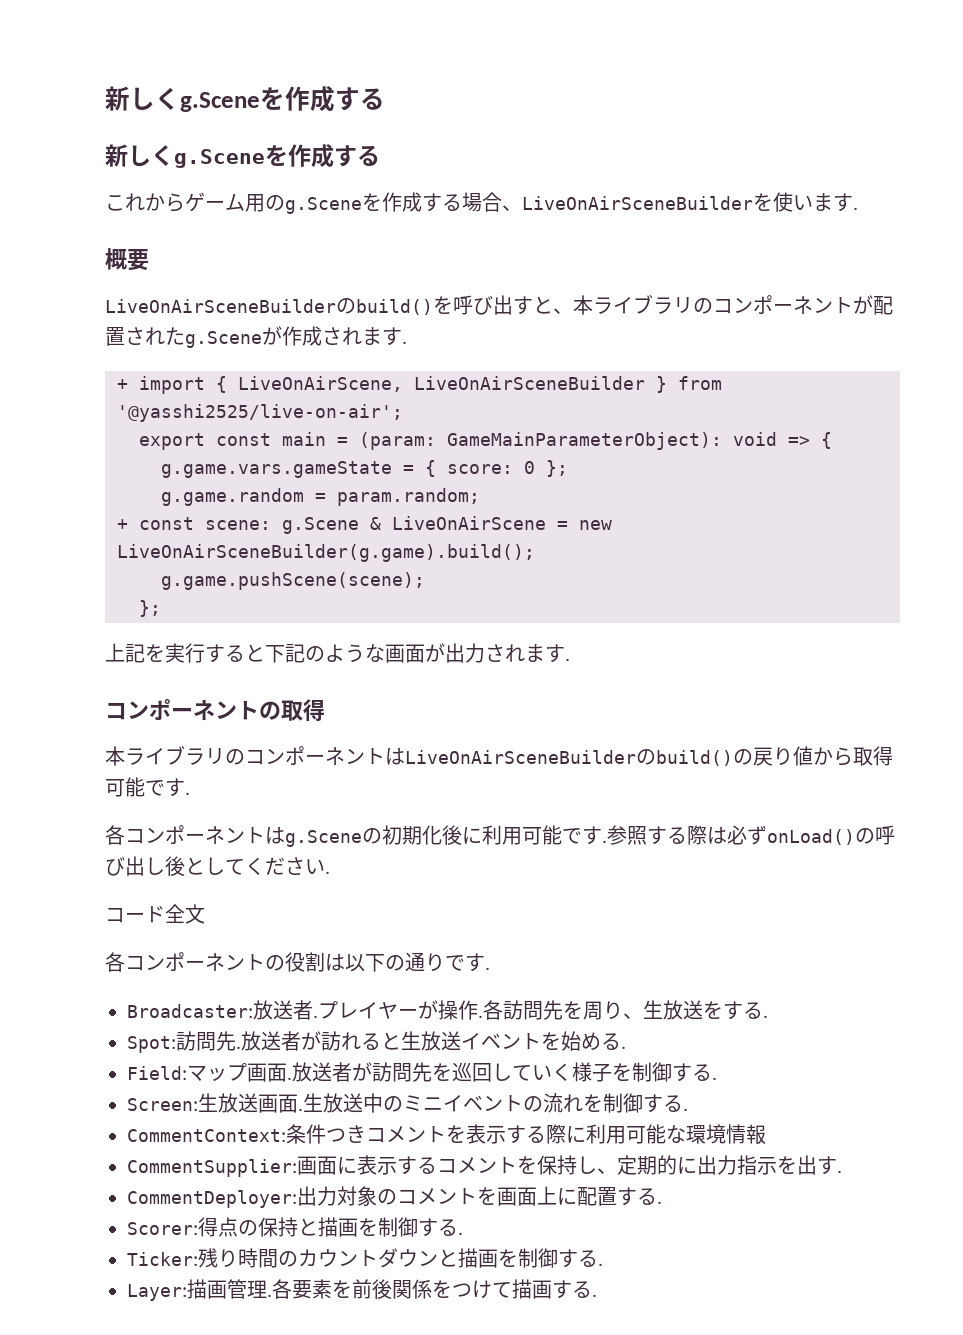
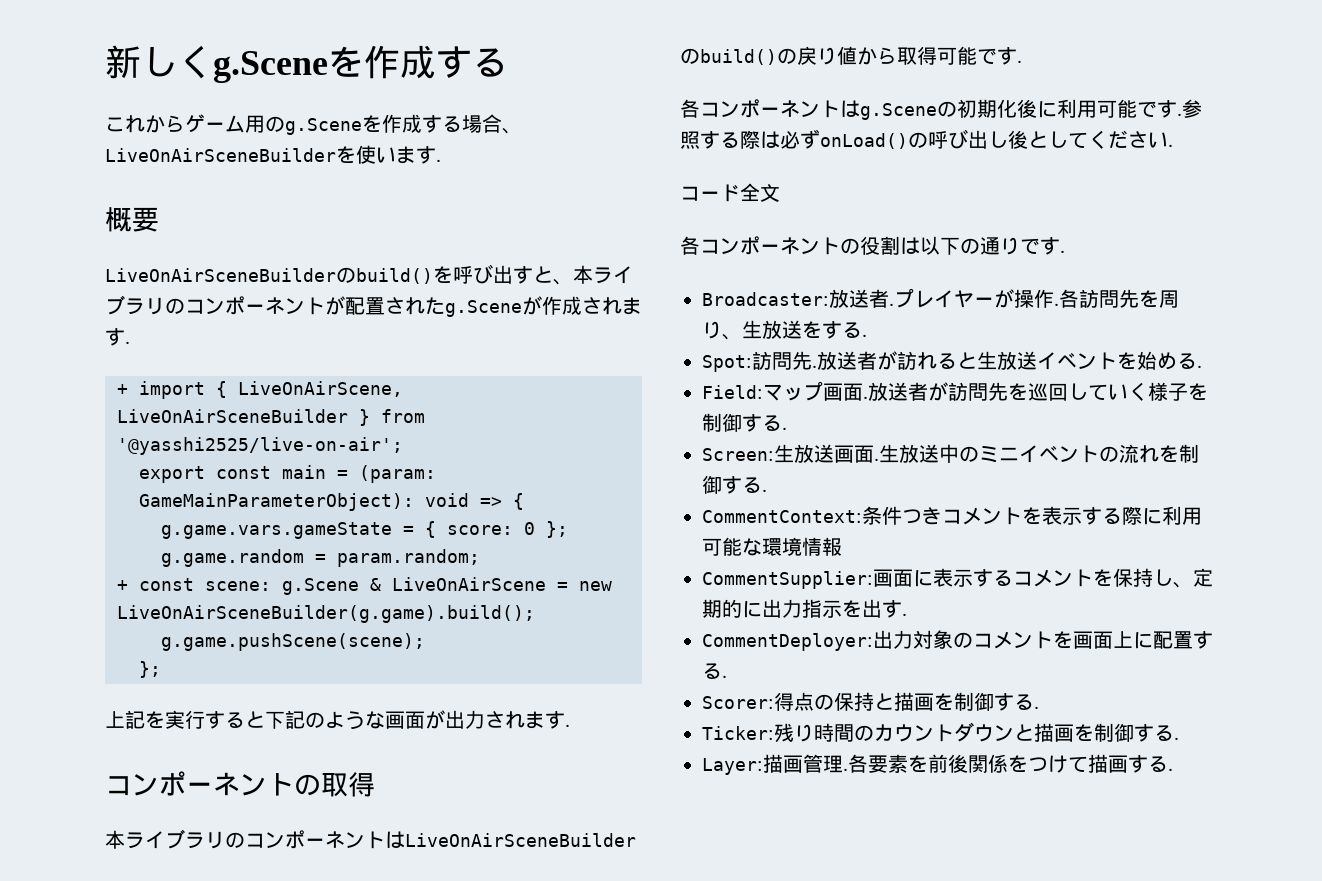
[105,86,385,112] [105,144,380,168] 新しくg.Sceneを作成する // 新しくg.Sceneを作成する -> [105,45,508,83] 新しくg.Sceneを作成する

